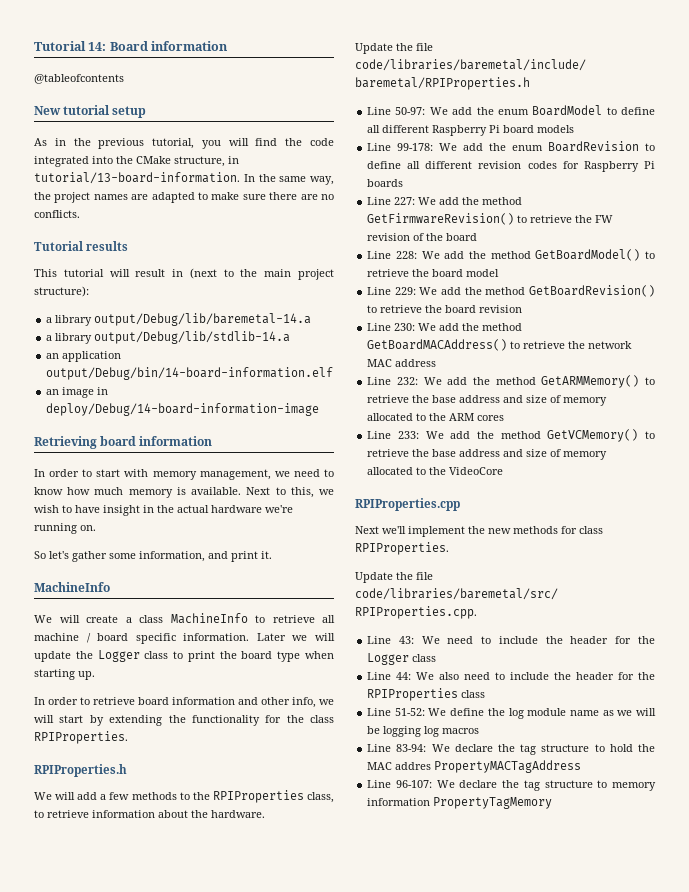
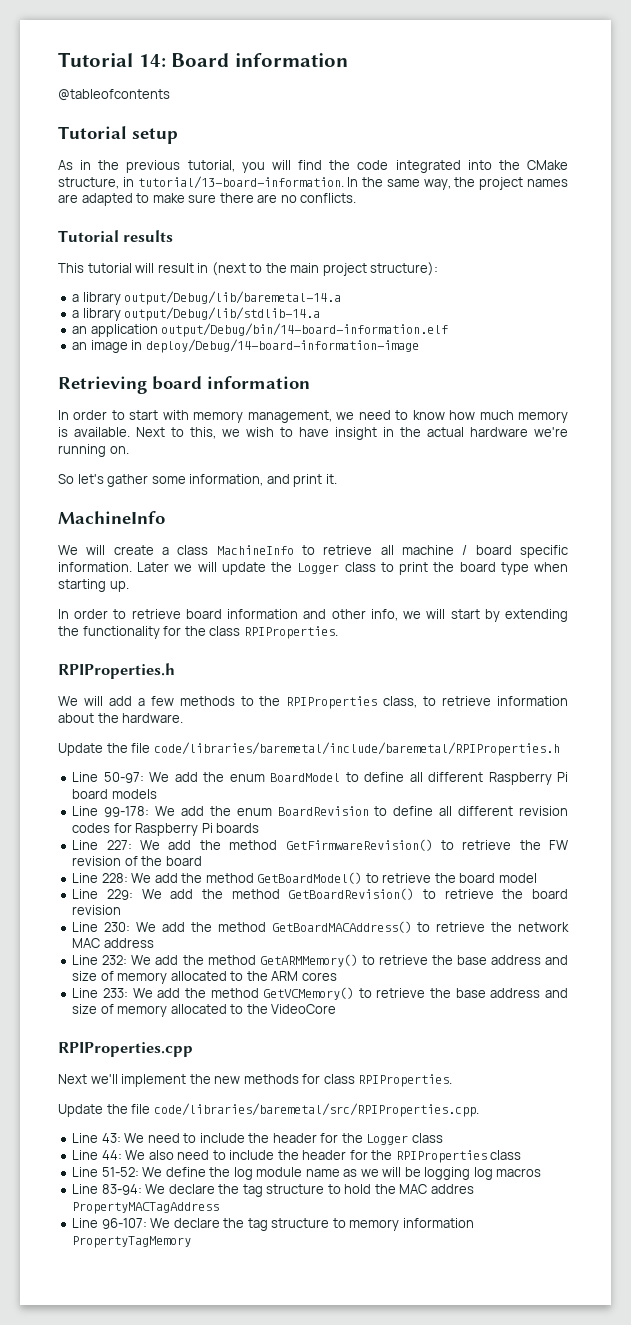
[34,105,111,115] New tutorial -> [58,126,127,139] Tutorial

